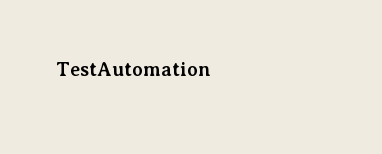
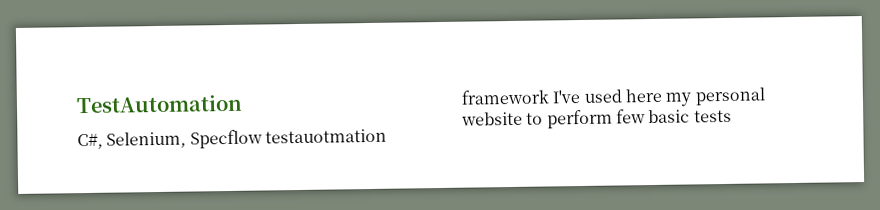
(211, 69) none -> [77,128,387,150] [461,87,766,107] [461,109,732,129] // C#, Selenium, Specflow testauotmation framework I've used here my personal website to perform few basic tests

